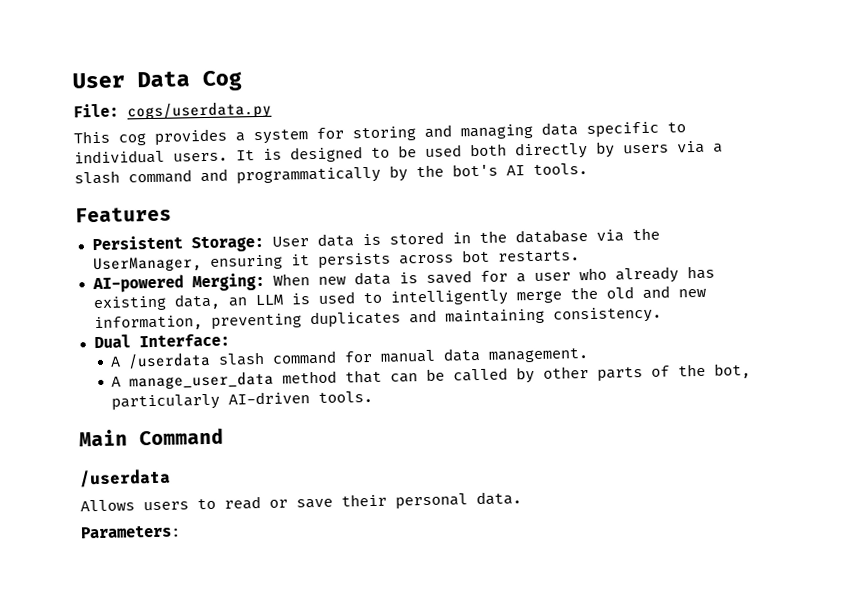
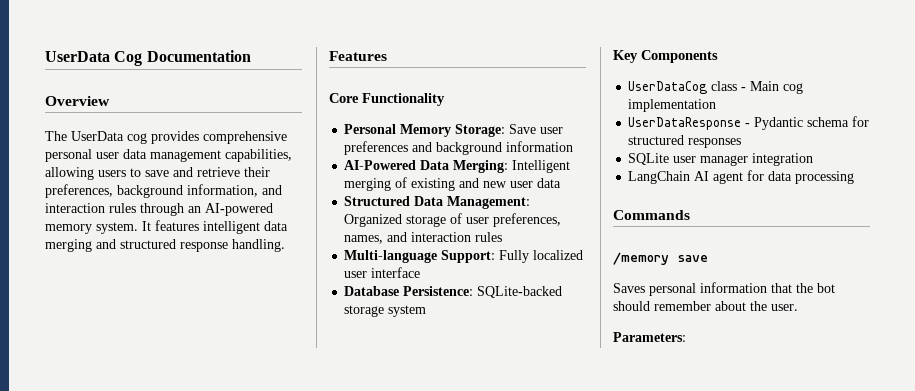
[72,71,190,89] User Data -> [45,51,110,62] UserData
[73,101,272,121] [73,121,686,146] [74,140,723,165] [74,162,588,185] [75,206,172,223] [91,227,660,253] [92,249,580,274] [91,265,715,294] [92,285,706,312] [93,306,662,332] [93,333,230,349] [110,347,590,370] [111,363,752,391] [111,390,374,411] [79,427,224,447] [79,468,171,488] [80,491,522,512] // File: cogs/userdata.py // This cog provides a system for storing and managing data specific to individual users. It is designed to be used both directly by users via a slash command and programmatically by the bot's AI tools. // Features // Persistent Storage: User data is stored in the database via the UserManager, ensuring it persists across bot restarts. // AI-powered Merging: When new data is saved for a user who already has existing data, an LLM is used to intelligently merge the old and new information, preventing duplicates and maintaining consistency. // Dual Interface: // A /userdata slash command for manual data management. // A manage_user_data method that can be called by other parts of the bot, particularly AI-driven tools. // Main Command // /userdata // Allows users to read or save their personal data. -> [146,50,251,62] [45,96,110,106] [45,131,287,144] [45,149,292,162] [45,167,270,180] [45,184,282,198] [45,203,273,216] [45,220,288,234] [45,239,285,252] [329,51,387,61] [329,93,445,106] [344,124,564,137] [344,141,574,155] [344,160,571,173] [344,177,562,191] [344,196,531,209] [344,213,562,227] [344,232,503,244] [344,250,584,263] [344,267,421,278] [344,286,563,298] [344,305,427,317] [613,50,718,63] [628,81,804,94] [628,99,717,112] [628,116,870,130] [628,135,742,148] [628,153,814,166] [628,170,855,184] [613,210,690,220] [613,252,708,265] [613,282,835,296] [613,301,798,311] Documentation // Overview // The UserData cog provides comprehensive personal user data management capabilities, allowing users to save and retrieve their preferences, background information, and interaction rules through an AI-powered memory system. It features intelligent data merging and structured response handling. // Features // Core Functionality // Personal Memory Storage: Save user preferences and background information // AI-Powered Data Merging: Intelligent merging of existing and new user data // Structured Data Management: Organized storage of user preferences, names, and interaction rules // Multi-language Support: Fully localized user interface // Database Persistence: SQLite-backed storage system // Key Components // UserDataCog class - Main cog implementation // UserDataResponse - Pydantic schema for structured responses // SQLite user manager integration // LangChain AI agent for data processing // Commands // /memory save // Saves personal information that the bot should remember about the user.

